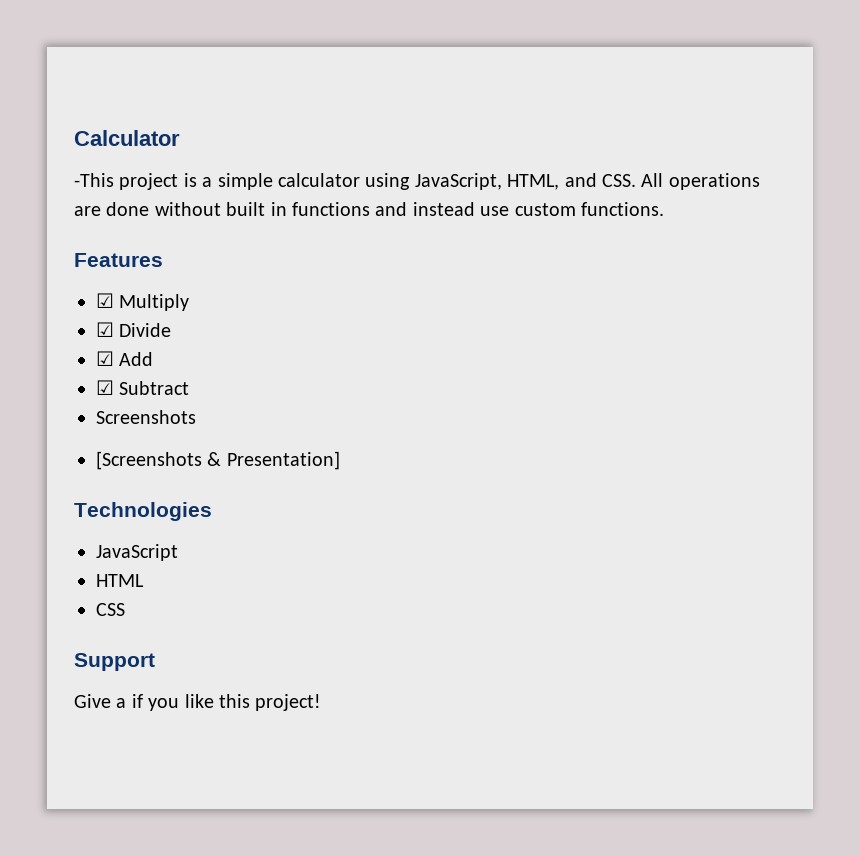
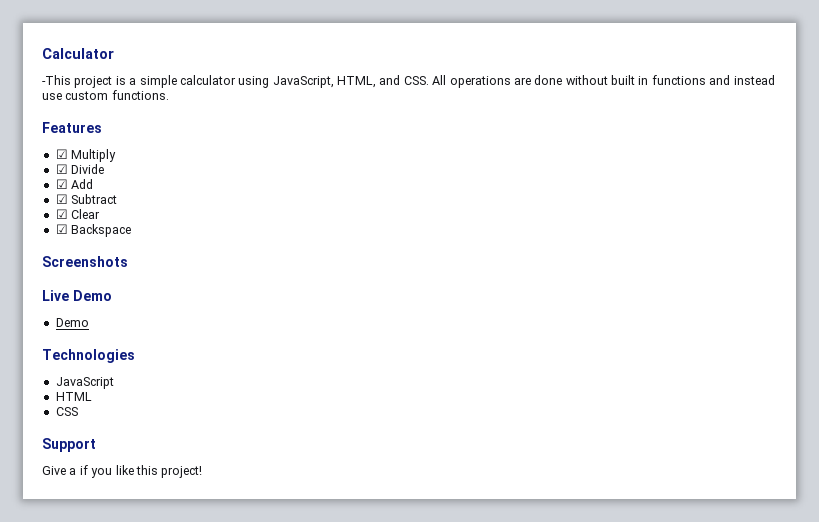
[96,410,196,424] [96,451,340,470] Screenshots // [Screenshots & Presentation] -> [55,209,101,219] [55,224,132,237] [42,256,128,267] [42,290,112,301] [55,318,89,327] ☑ Clear // ☑ Backspace // Screenshots // Live Demo // Demo

